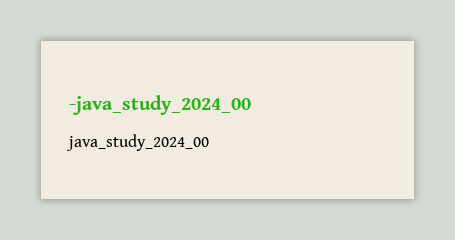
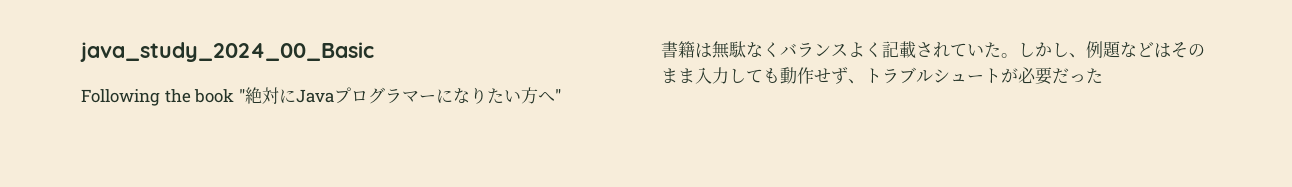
[69,95,251,115] [66,134,209,151] -java_study_2024_00 // java_study_2024_00 -> [80,42,374,62] [81,87,561,106] [661,41,1205,59] [661,67,1103,85] java_study_2024_00_Basic // Following the book "絶対にJavaプログラマーになりたい方へ" // 書籍は無駄なくバランスよく記載されていた。しかし、例題などはそのまま入力しても動作せず、トラブルシュートが必要だった

